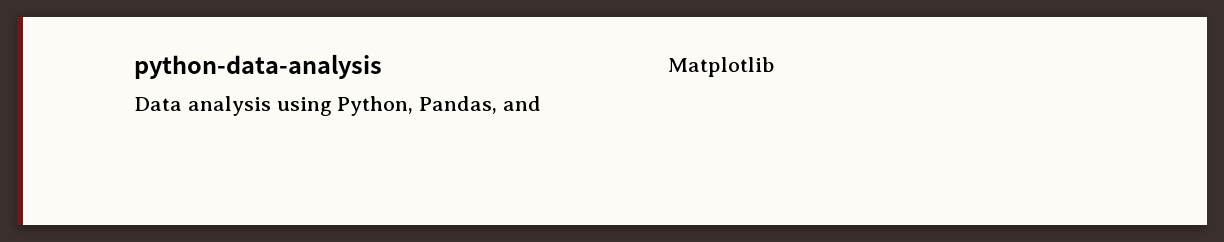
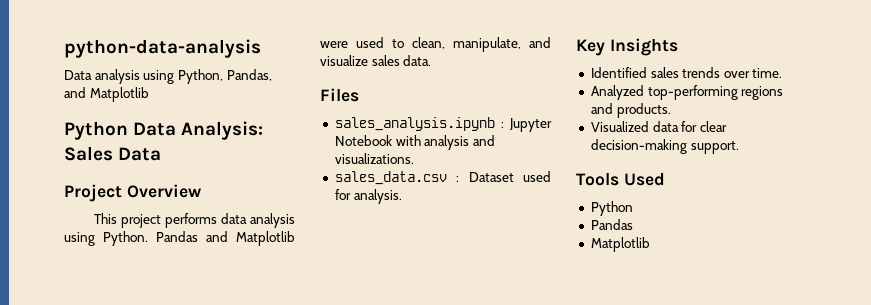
(774, 67) none -> [64,121,264,140] [64,146,162,161] [64,184,201,202] [93,213,295,228] [64,231,295,246] [320,37,551,52] [320,55,432,66] [320,88,359,102] [334,117,552,132] [334,135,495,150] [334,153,414,164] [334,171,551,185] [334,189,402,204] [576,38,678,56] [590,67,783,78] [590,85,784,100] [590,103,671,118] [590,121,727,132] [590,139,739,154] [576,173,665,186] [590,201,633,216] [590,219,633,230] [590,237,650,252] // Python Data Analysis: Sales Data // Project Overview // This project performs data analysis using Python. Pandas and Matplotlib were used to clean, manipulate, and visualize sales data. // Files // sales_analysis.ipynb : Jupyter Notebook with analysis and visualizations. // sales_data.csv : Dataset used for analysis. // Key Insights // Identified sales trends over time. // Analyzed top-performing regions and products. // Visualized data for clear decision-making support. // Tools Used // Python // Pandas // Matplotlib

